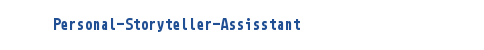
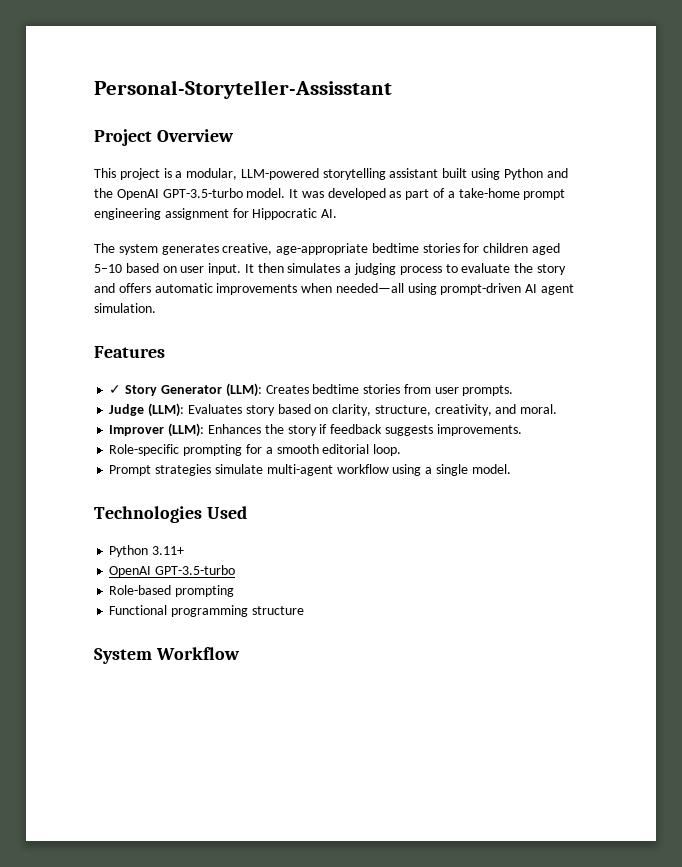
(300, 25) none -> [94,129,234,146] [94,168,568,180] [94,188,566,200] [94,208,338,220] [94,243,561,255] [94,263,566,275] [94,283,575,295] [94,303,156,313] [94,346,165,358] [109,383,514,397] [109,403,558,417] [109,423,522,437] [109,444,402,456] [109,464,511,476] [94,506,247,523] [109,545,185,557] [109,565,236,577] [109,585,235,597] [109,605,304,617] [94,647,240,664] // Project Overview // This project is a modular, LLM-powered storytelling assistant built using Python and the OpenAI GPT-3.5-turbo model. It was developed as part of a take-home prompt engineering assignment for Hippocratic AI. // The system generates creative, age-appropriate bedtime stories for children aged 5–10 based on user input. It then simulates a judging process to evaluate the story and offers automatic improvements when needed—all using prompt-driven AI agent simulation. // Features // ✓ Story Generator (LLM): Creates bedtime stories from user prompts. // Judge (LLM): Evaluates story based on clarity, structure, creativity, and moral. // Improver (LLM): Enhances the story if feedback suggests improvements. // Role-specific prompting for a smooth editorial loop. // Prompt strategies simulate multi-agent workflow using a single model. // Technologies Used // Python 3.11+ // OpenAI GPT-3.5-turbo // Role-based prompting // Functional programming structure // System Workflow

